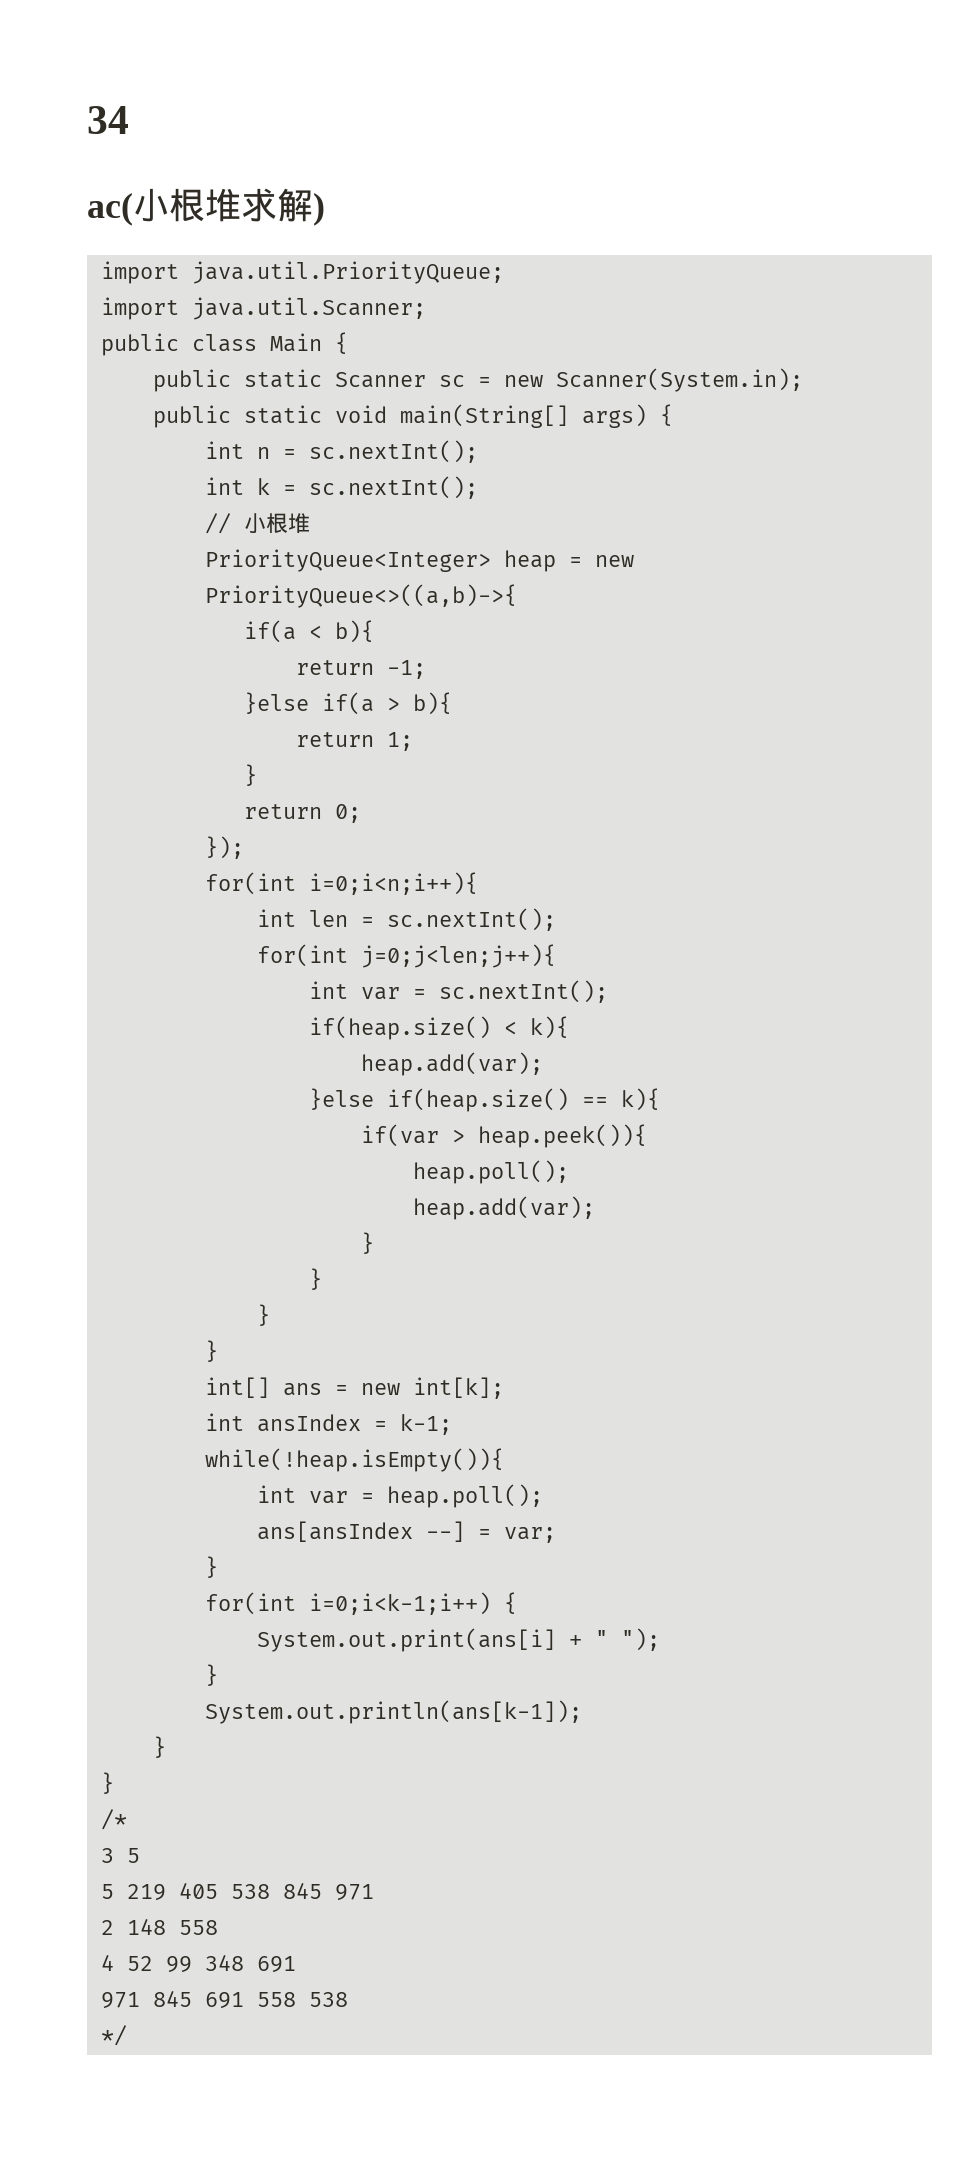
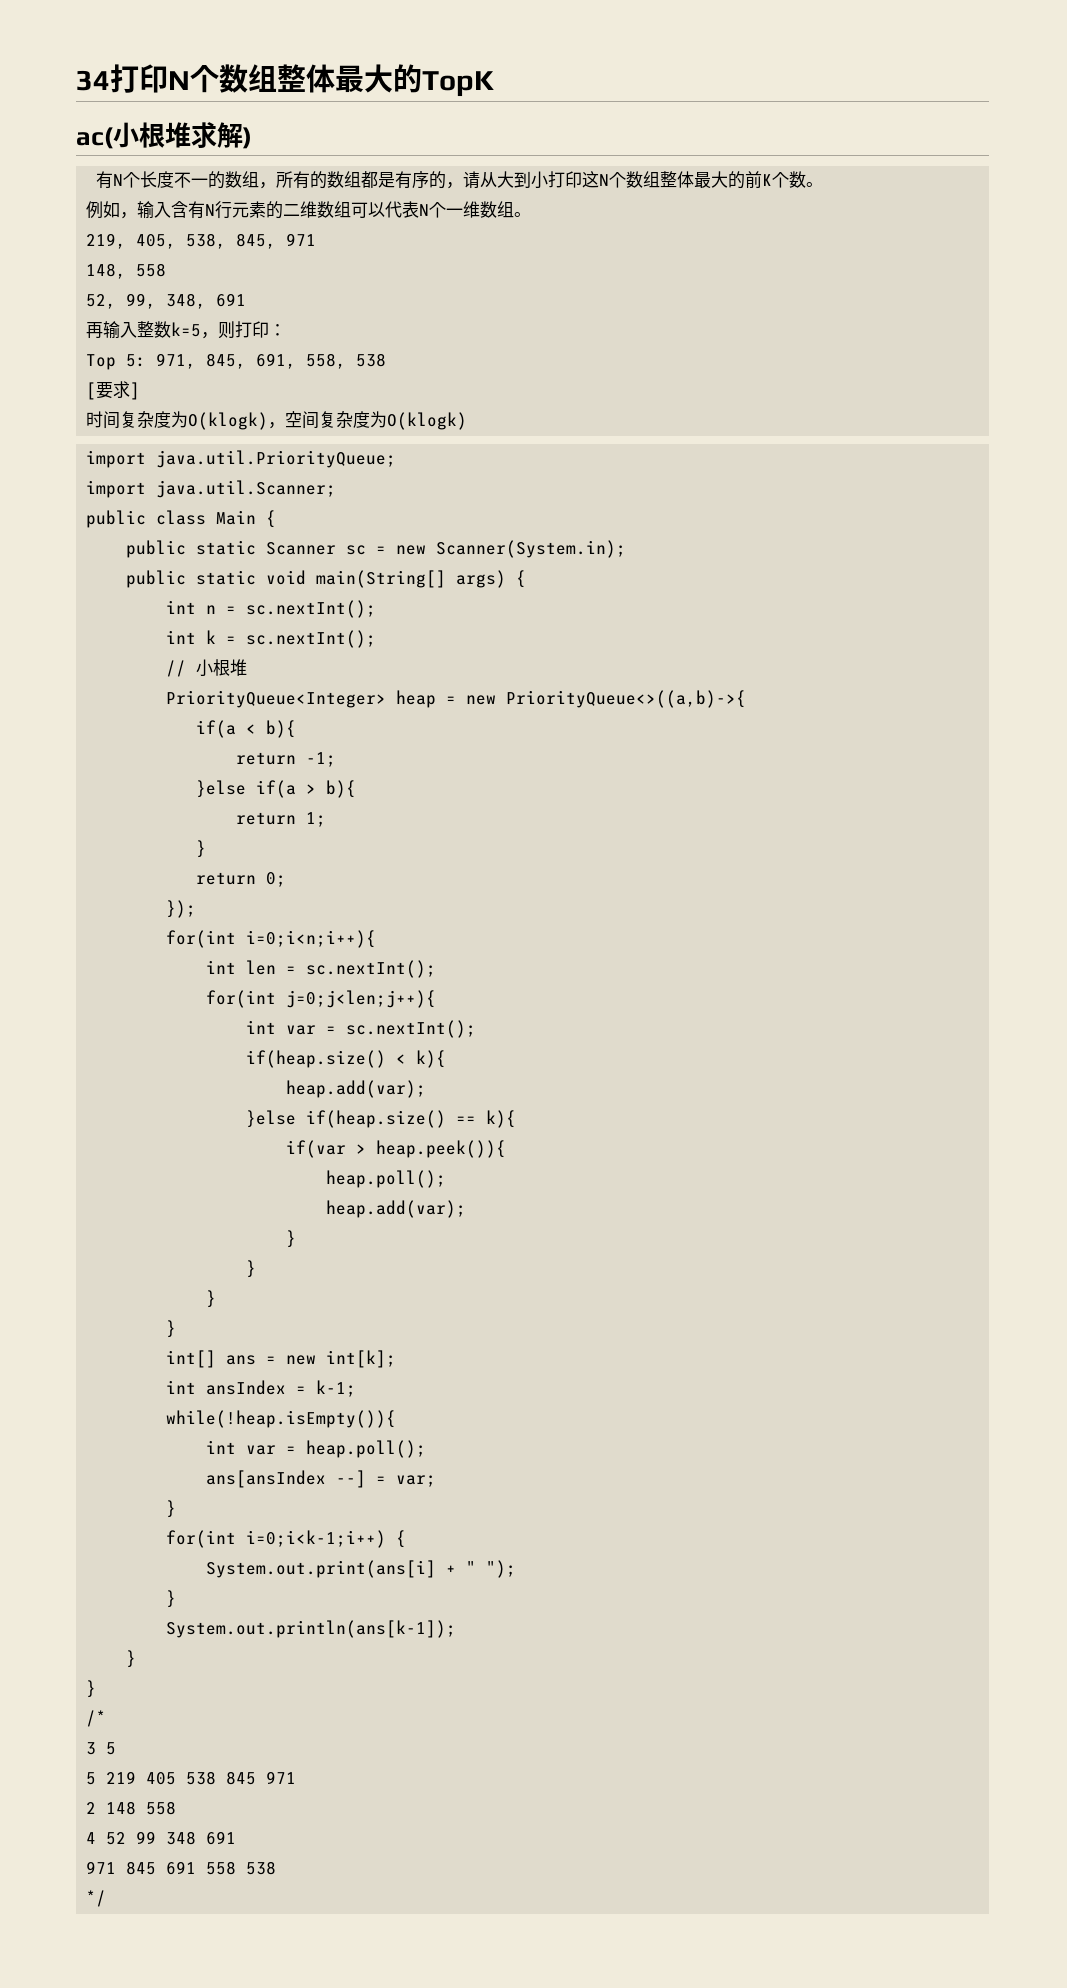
(129, 120) none -> [110,64,494,97] 打印N个数组整体最大的TopK
(325, 209) none -> [96,171,824,189] [86,201,532,219] [86,233,317,249] [86,263,167,279] [86,293,247,309] [86,321,287,339] [86,353,387,370] [86,381,141,400] [86,411,468,430] // 有N个长度不一的数组，所有的数组都是有序的，请从大到小打印这N个数组整体最大的前K个数。 // 例如，输入含有N行元素的二维数组可以代表N个一维数组。 // 219, 405, 538, 845, 971 // 148, 558 // 52, 99, 348, 691 // 再输入整数k=5，则打印： // Top 5: 971, 845, 691, 558, 538 // [要求] // 时间复杂度为O(klogk)，空间复杂度为O(klogk)

